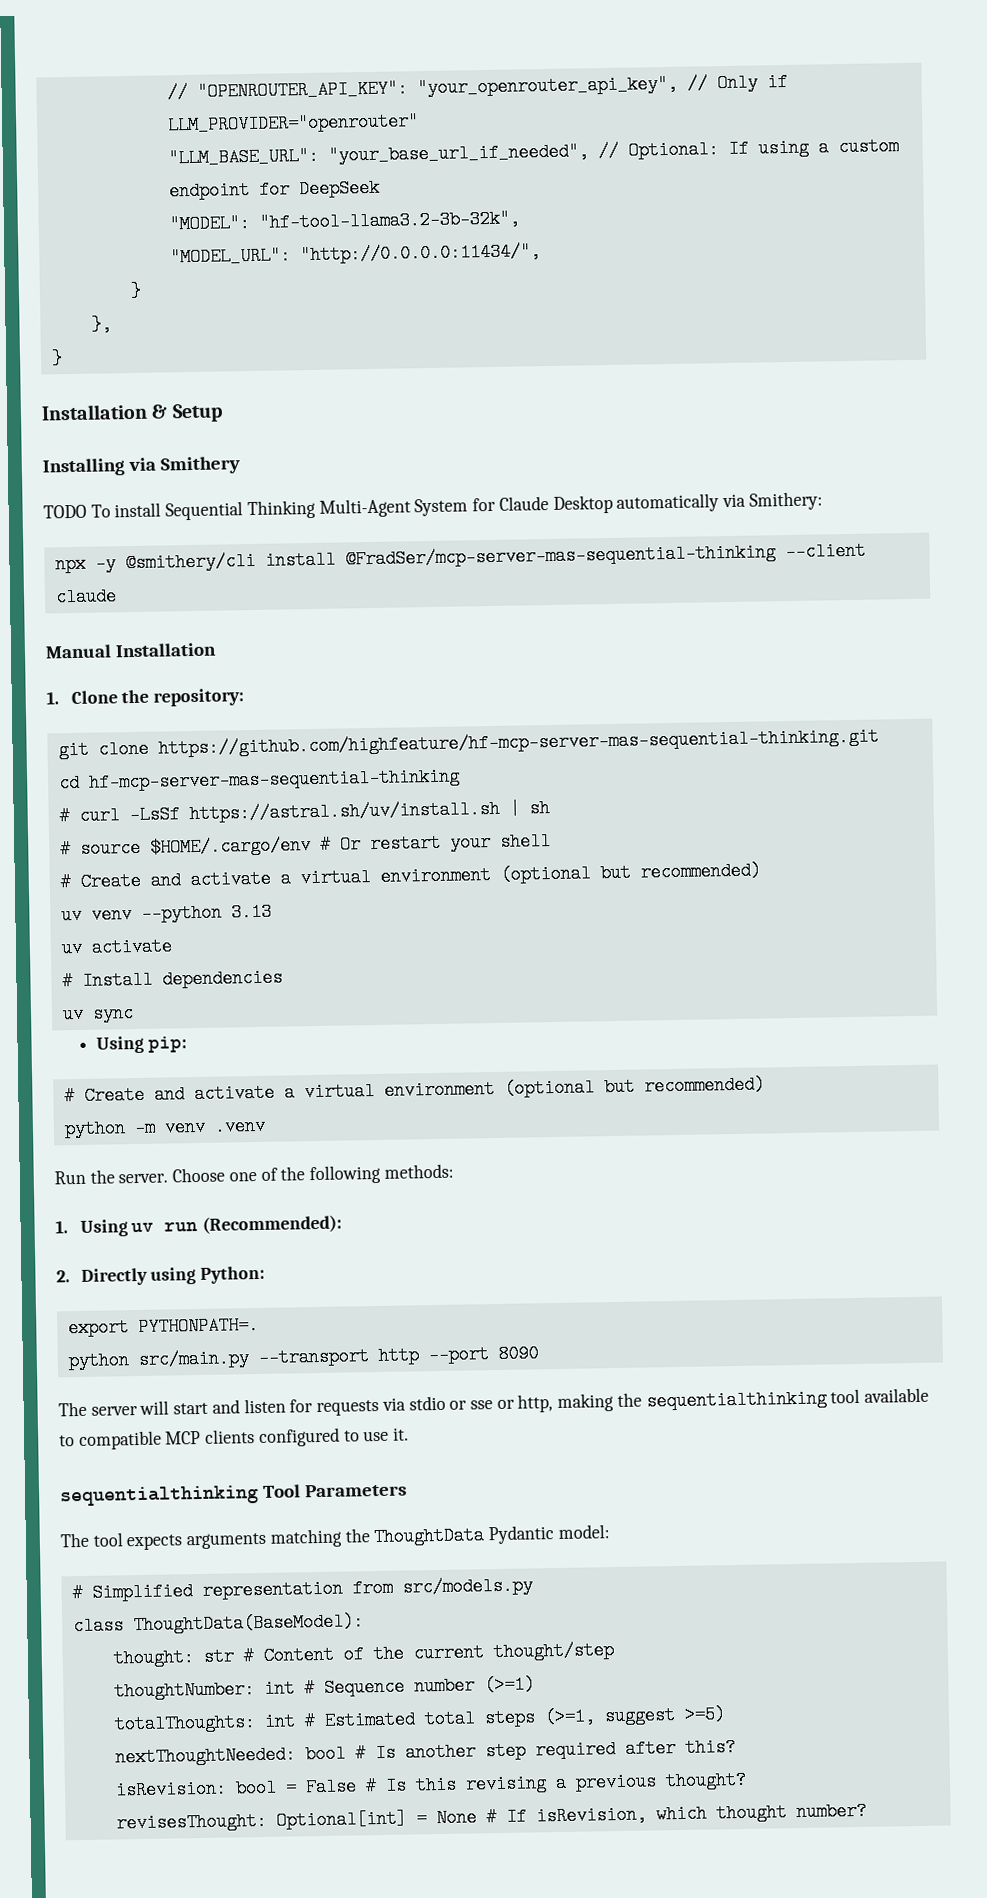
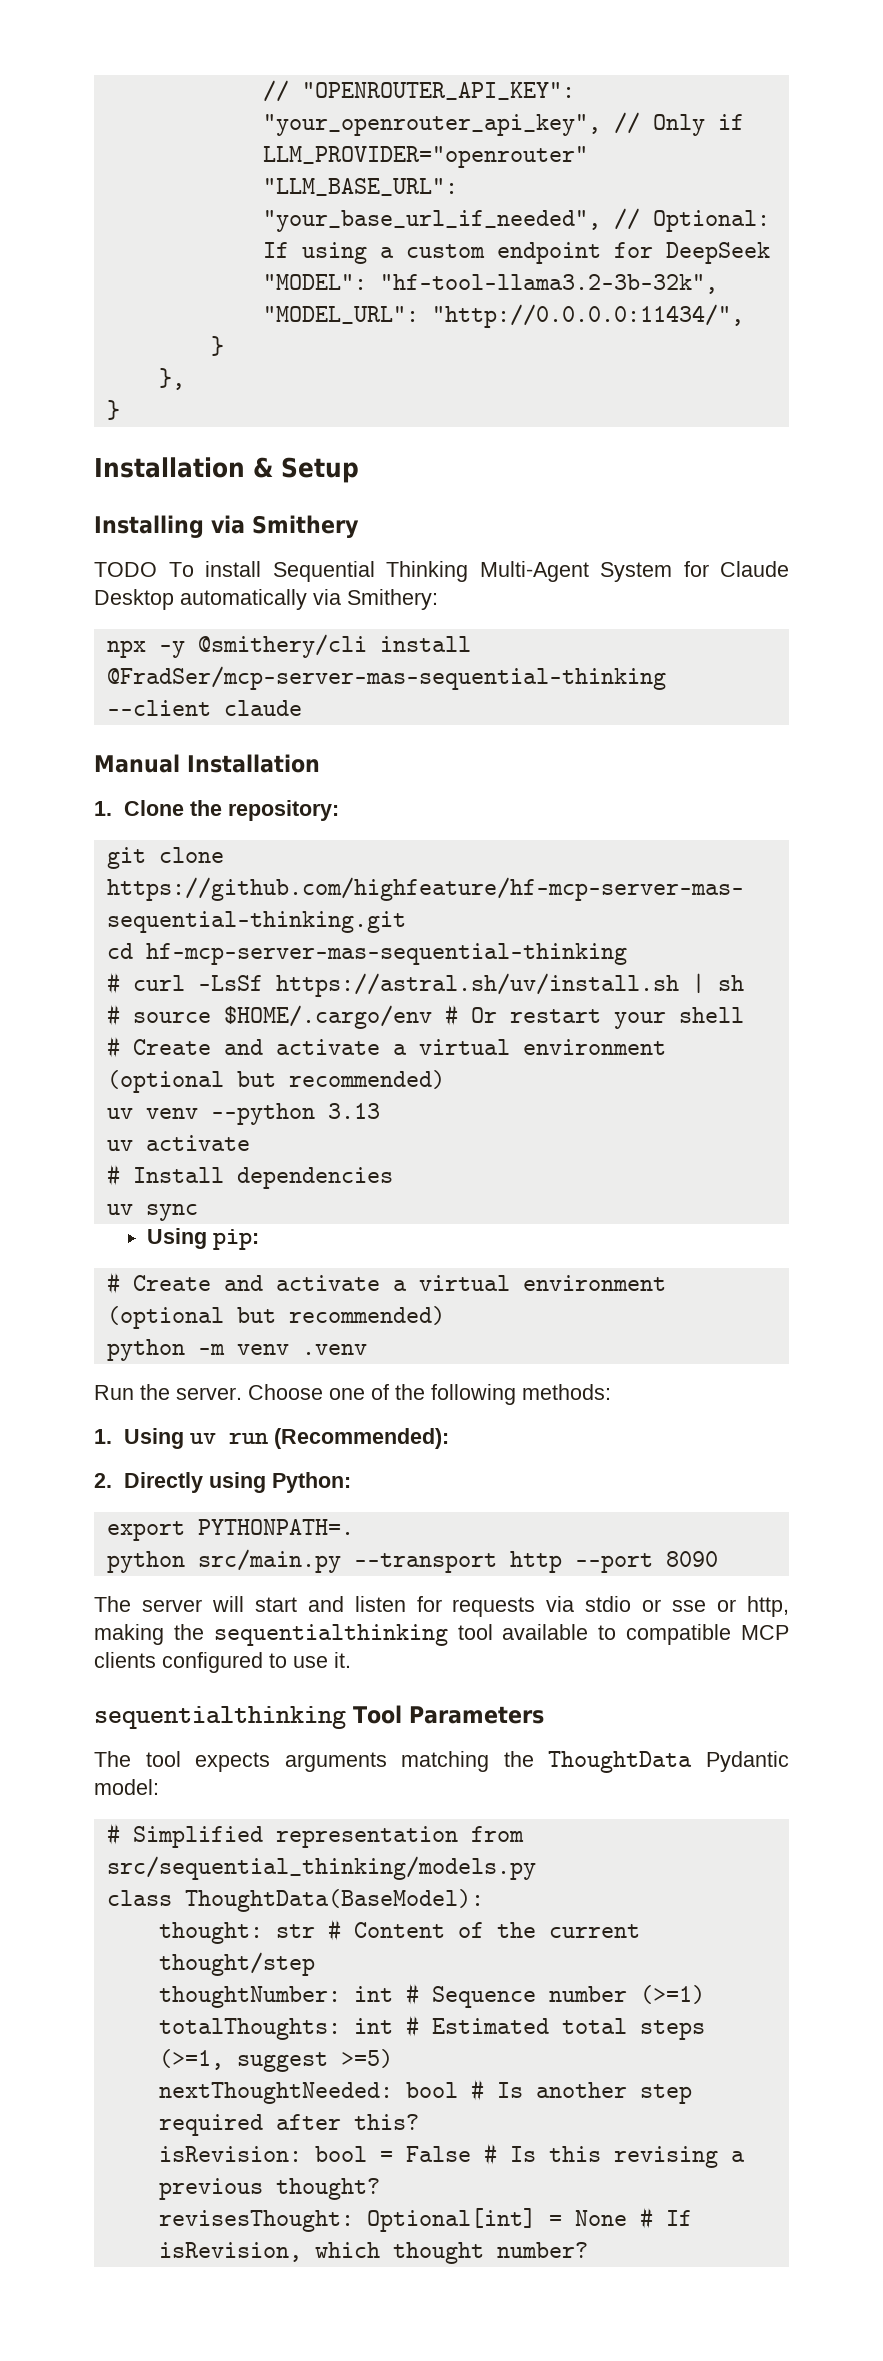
[401,1576,533,1597] src/models.py -> [106,1856,536,1880] src/sequential_thinking/models.py

